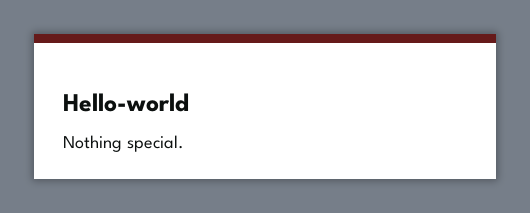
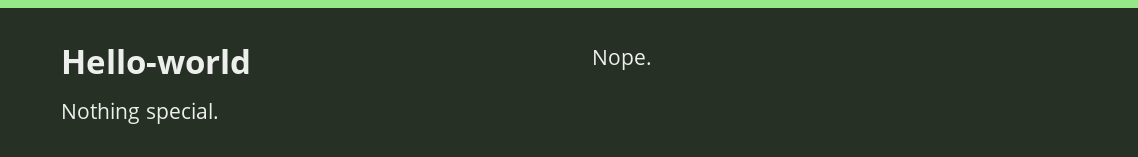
(184, 143) none -> [592,50,652,70] // Nope.

